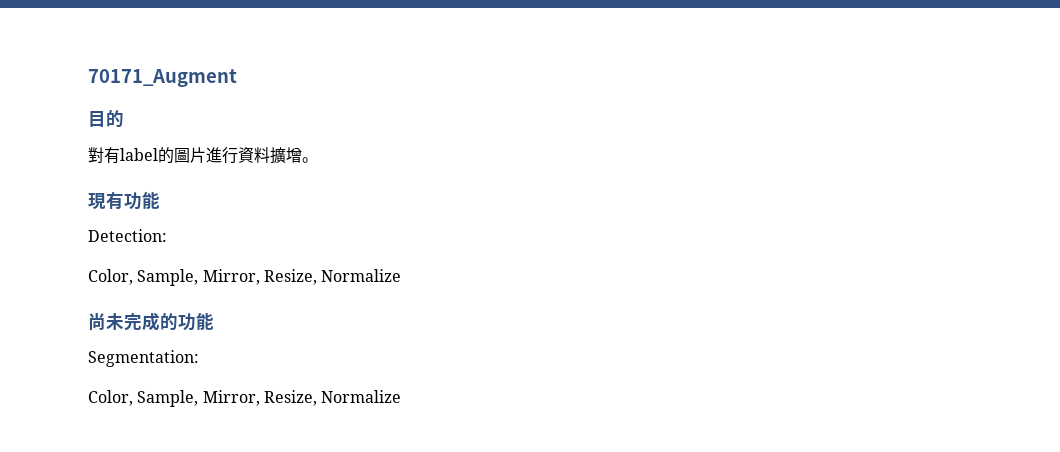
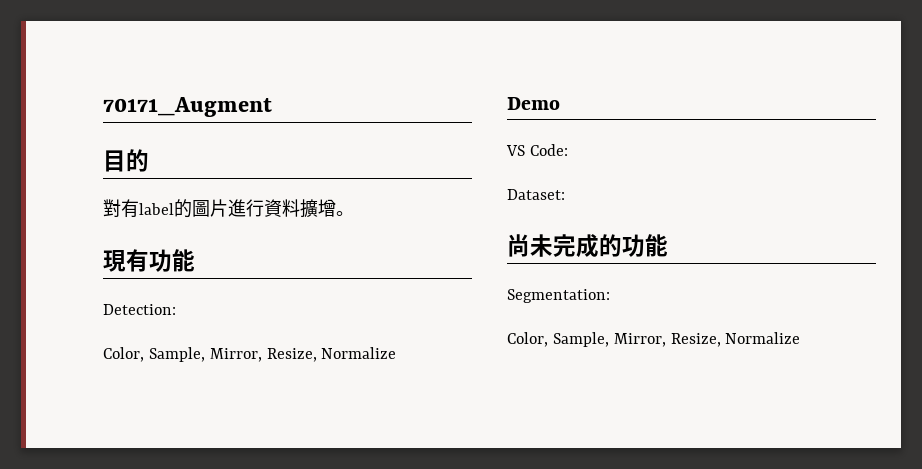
(402, 275) none -> [507,97,560,110] [506,144,568,156] [507,189,565,200] // Demo // VS Code: // Dataset:

